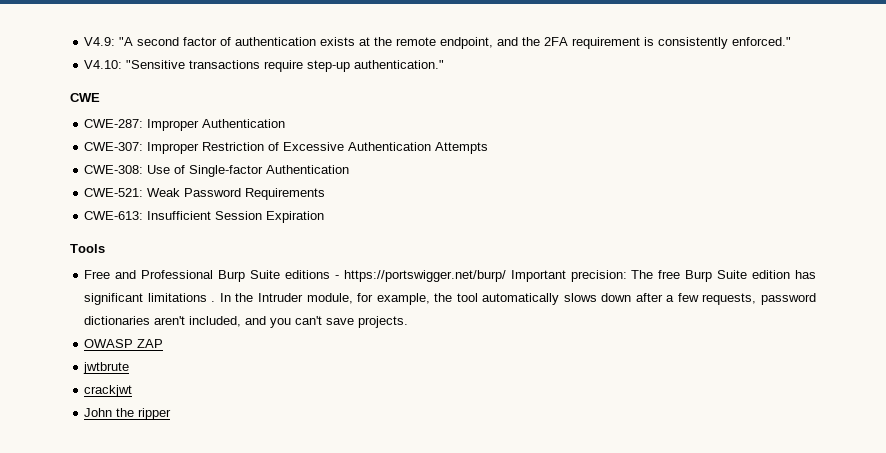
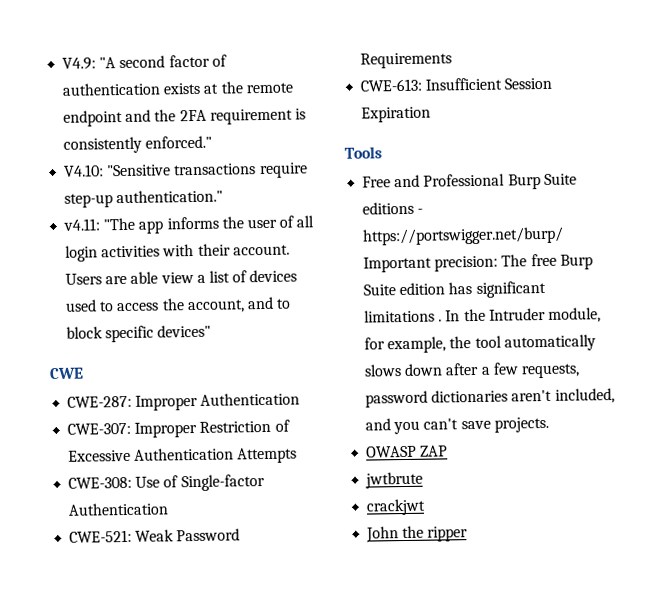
[440,37,494,49] endpoint, -> [63,109,124,127] endpoint
(445, 64) none -> [63,215,315,234] [65,243,290,262] [65,269,298,285] [65,296,292,314] [66,324,212,343] // v4.11: "The app informs the user of all login activities with their account. Users are able view a list of devices used to access the account, and to block specific devices"

